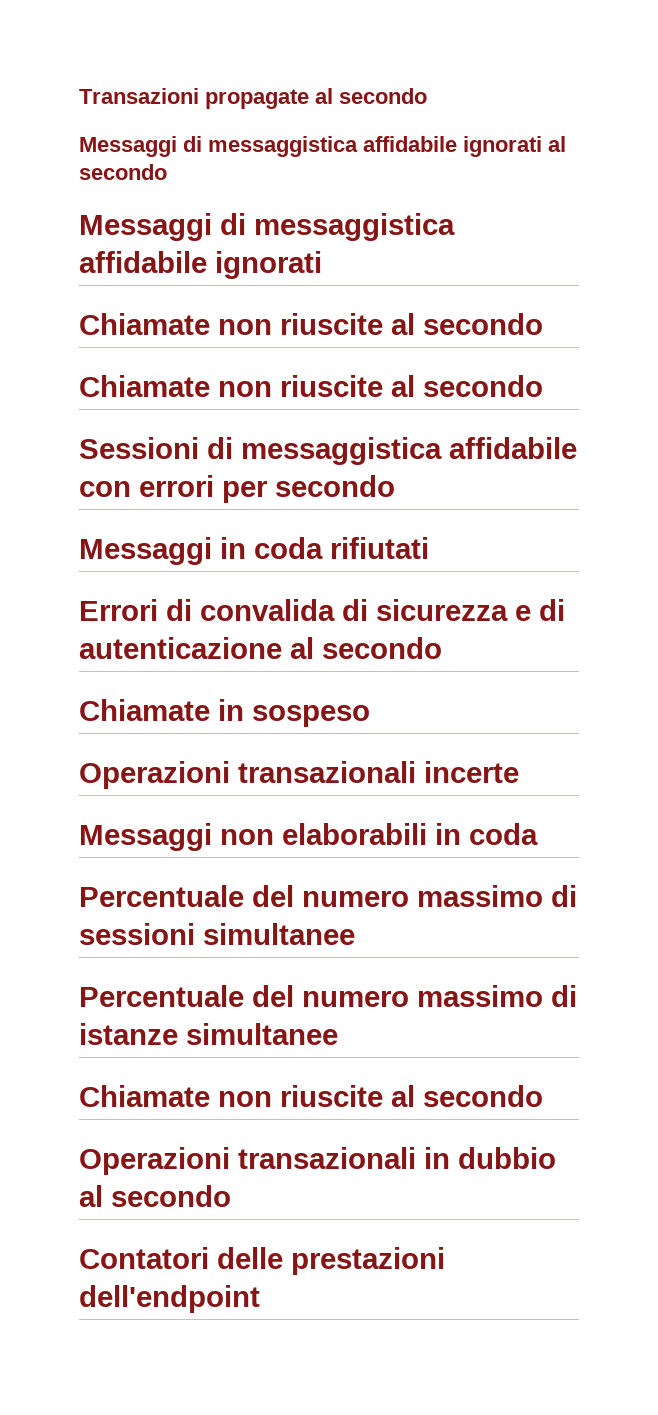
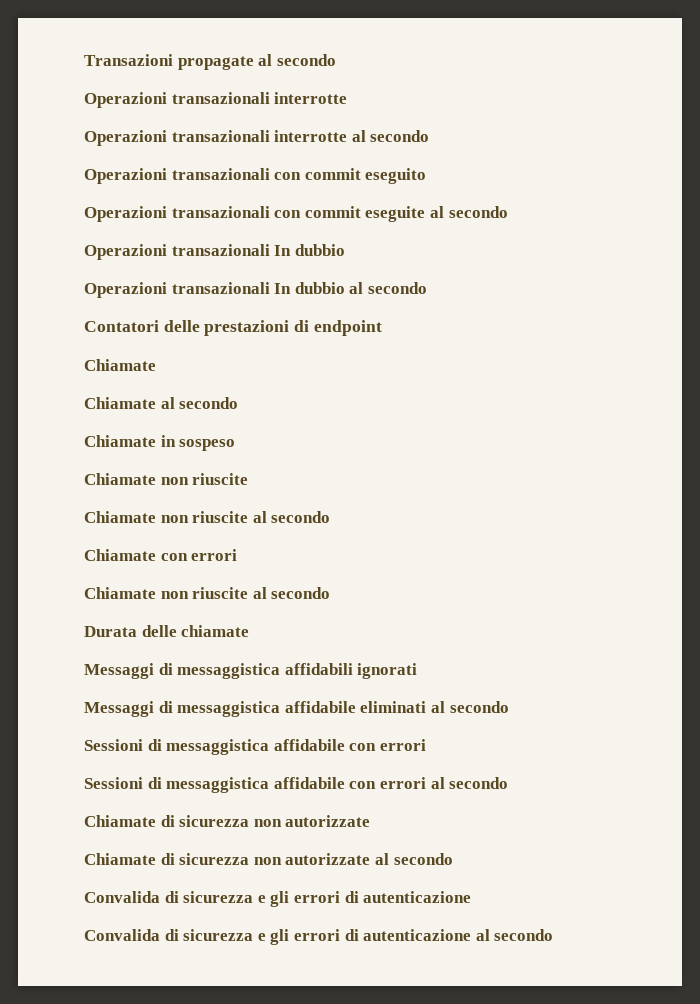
[79,136,566,157] [79,164,167,180] [79,213,455,241] [79,251,322,279] [79,313,543,335] [79,375,543,397] [79,437,577,465] [79,475,395,503] [79,537,429,565] [79,599,565,621] [79,637,442,659] [79,699,370,727] [79,761,519,789] [79,823,538,851] [79,885,577,907] [79,923,355,945] [79,985,577,1007] [79,1023,338,1045] [79,1085,543,1107] [79,1147,556,1175] [79,1185,231,1207] [79,1247,445,1275] [79,1285,260,1313] Messaggi di messaggistica affidabile ignorati al secondo // Messaggi di messaggistica affidabile ignorati // Chiamate non riuscite al secondo // Chiamate non riuscite al secondo // Sessioni di messaggistica affidabile con errori per secondo // Messaggi in coda rifiutati // Errori di convalida di sicurezza e di autenticazione al secondo // Chiamate in sospeso // Operazioni transazionali incerte // Messaggi non elaborabili in coda // Percentuale del numero massimo di sessioni simultanee // Percentuale del numero massimo di istanze simultanee // Chiamate non riuscite al secondo // Operazioni transazionali in dubbio al secondo // Contatori delle prestazioni dell'endpoint -> [84,92,348,108] [84,130,430,146] [84,168,427,184] [84,206,508,222] [84,244,345,260] [84,282,427,298] [84,320,382,336] [84,359,156,371] [84,397,239,409] [84,435,236,451] [84,473,249,485] [84,511,331,523] [84,549,238,561] [84,587,331,599] [84,625,250,637] [84,663,418,679] [84,701,509,717] [84,739,426,755] [84,777,509,793] [84,815,371,827] [84,853,453,865] [84,891,472,907] [84,929,554,945] Operazioni transazionali interrotte // Operazioni transazionali interrotte al secondo // Operazioni transazionali con commit eseguito // Operazioni transazionali con commit eseguite al secondo // Operazioni transazionali In dubbio // Operazioni transazionali In dubbio al secondo // Contatori delle prestazioni di endpoint // Chiamate // Chiamate al secondo // Chiamate in sospeso // Chiamate non riuscite // Chiamate non riuscite al secondo // Chiamate con errori // Chiamate non riuscite al secondo // Durata delle chiamate // Messaggi di messaggistica affidabili ignorati // Messaggi di messaggistica affidabile eliminati al secondo // Sessioni di messaggistica affidabile con errori // Sessioni di messaggistica affidabile con errori al secondo // Chiamate di sicurezza non autorizzate // Chiamate di sicurezza non autorizzate al secondo // Convalida di sicurezza e gli errori di autenticazione // Convalida di sicurezza e gli errori di autenticazione al secondo

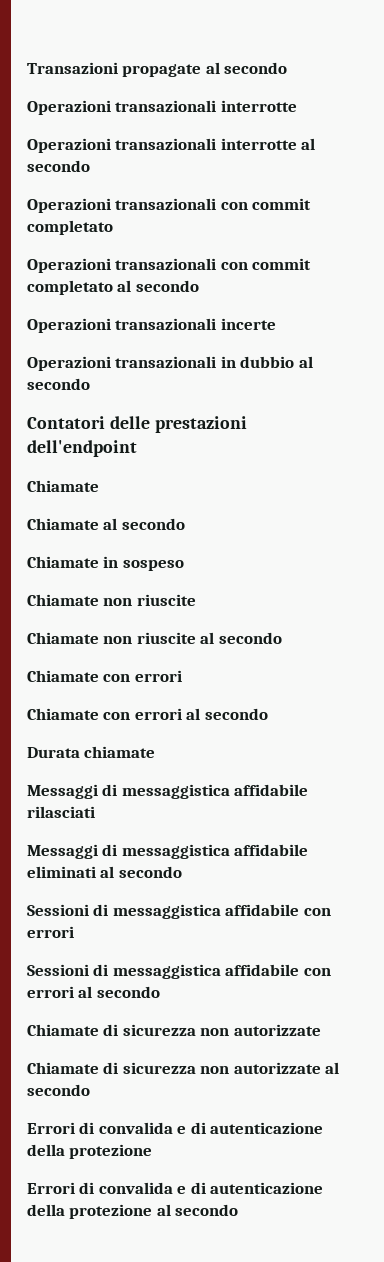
[365,168,427,184] [84,206,508,222] [84,244,345,260] [84,282,292,298] eseguito // Operazioni transazionali con commit eseguite al secondo // Operazioni transazionali In dubbio // Operazioni transazionali In -> [27,220,113,235] [27,258,312,273] [27,280,199,295] [27,318,276,333] [27,356,236,371] completato // Operazioni transazionali con commit completato al secondo // Operazioni transazionali incerte // Operazioni transazionali in
[294,320,382,336] di endpoint -> [27,440,137,457] dell'endpoint
[160,587,249,599] non riuscite -> [103,708,182,720] con errori
[141,625,177,637] delle -> (80, 752) none
[284,663,418,679] affidabili ignorati -> [234,784,309,796] [27,806,95,818] affidabile rilasciati
[84,891,472,907] [84,929,472,945] Convalida di sicurezza e gli errori di autenticazione // Convalida di sicurezza e gli errori di autenticazione -> [27,1122,324,1134] [27,1144,153,1159] [27,1182,324,1194] [27,1204,153,1219] Errori di convalida e di autenticazione della protezione // Errori di convalida e di autenticazione della protezione

